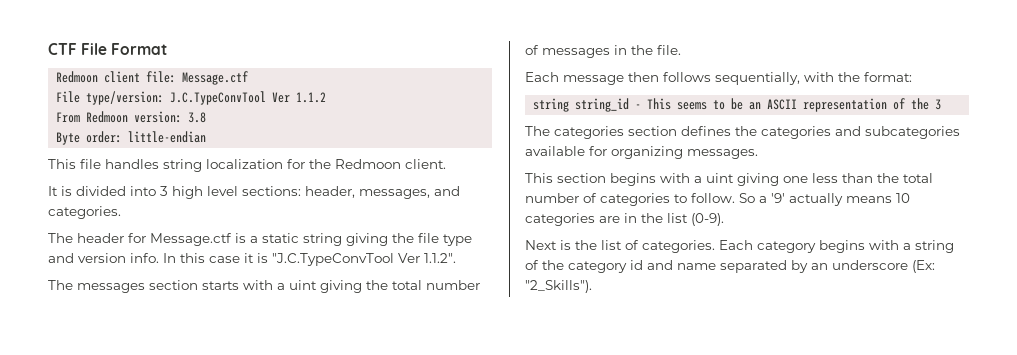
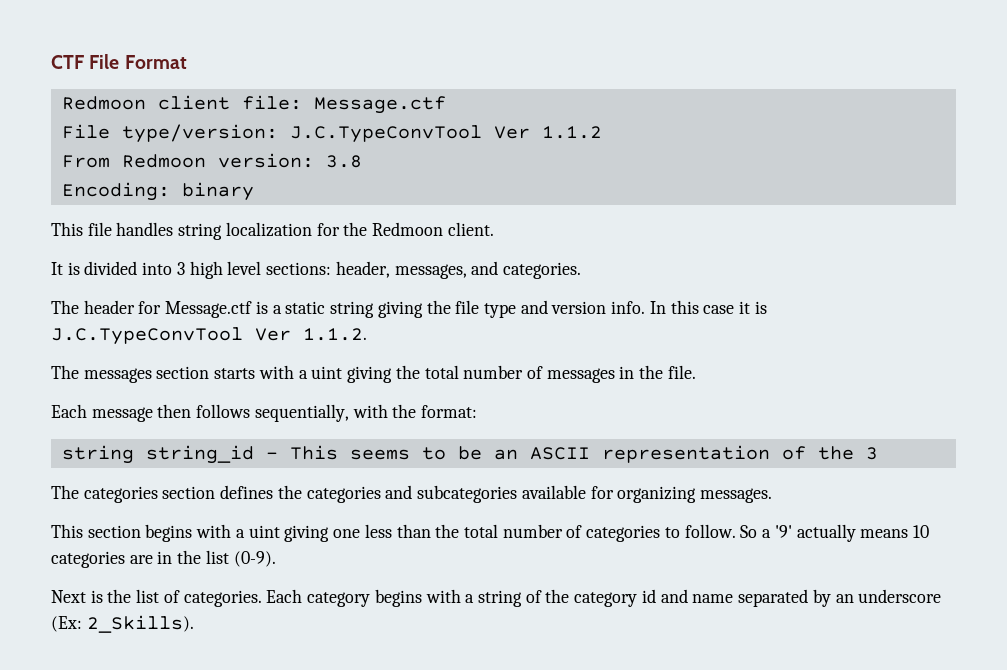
[56,131,207,145] Byte order: little-endian -> [61,182,254,201] Encoding: binary
[272,253,456,266] "J.C.TypeConvTool Ver 1.1.2". -> [51,327,367,345] J.C.TypeConvTool Ver 1.1.2.
[525,280,592,293] "2_Skills"). -> [86,615,194,633] 2_Skills).

